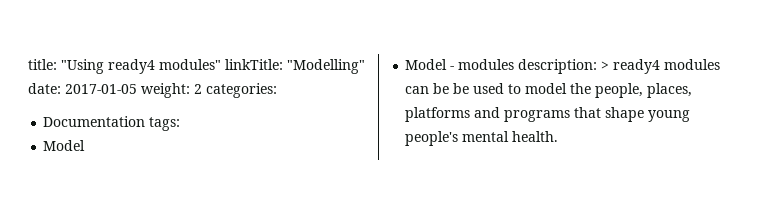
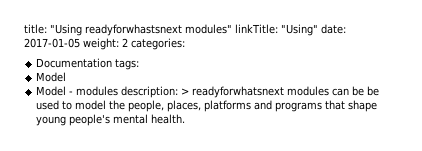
[108,59,155,74] ready4 -> [85,24,182,36] readyforwhastsnext
[287,59,365,74] "Modelling" -> [281,24,318,36] "Using"
[613,59,661,74] ready4 -> [192,86,285,98] readyforwhatsnext

